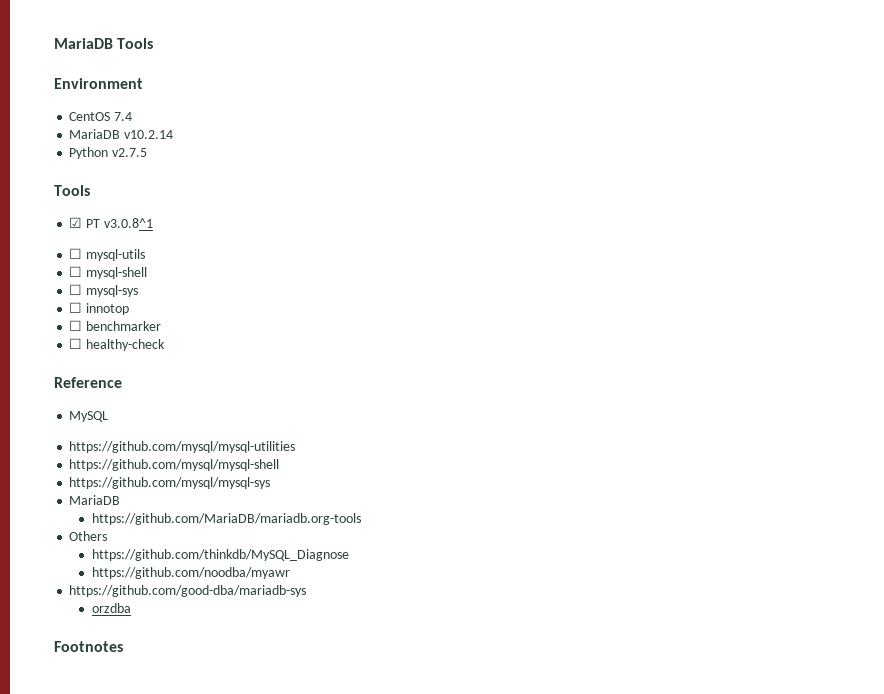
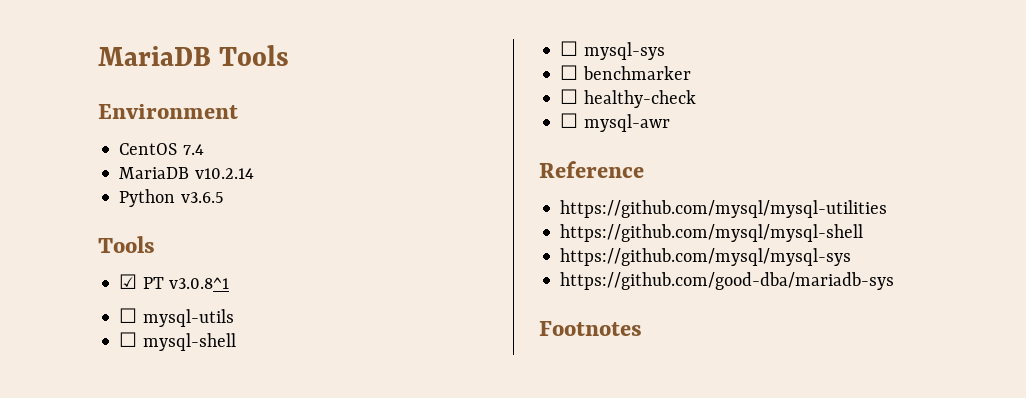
[112,148,148,157] v2.7.5 -> [180,192,224,203] v3.6.5
[69,302,130,315] // ☐ innotop -> (665, 51) none
(166, 345) none -> [560,113,670,132] // ☐ mysql-awr
[69,411,109,422] // MySQL -> (644, 169) none
[69,495,121,505] [91,513,361,525] [69,531,108,541] [91,549,349,561] [91,567,290,579] // MariaDB // https://github.com/MariaDB/mariadb.org-tools // Others // https://github.com/thinkdb/MySQL_Diagnose // https://github.com/noodba/myawr -> (852, 257) none
[91,603,131,613] // orzdba -> (895, 281) none

